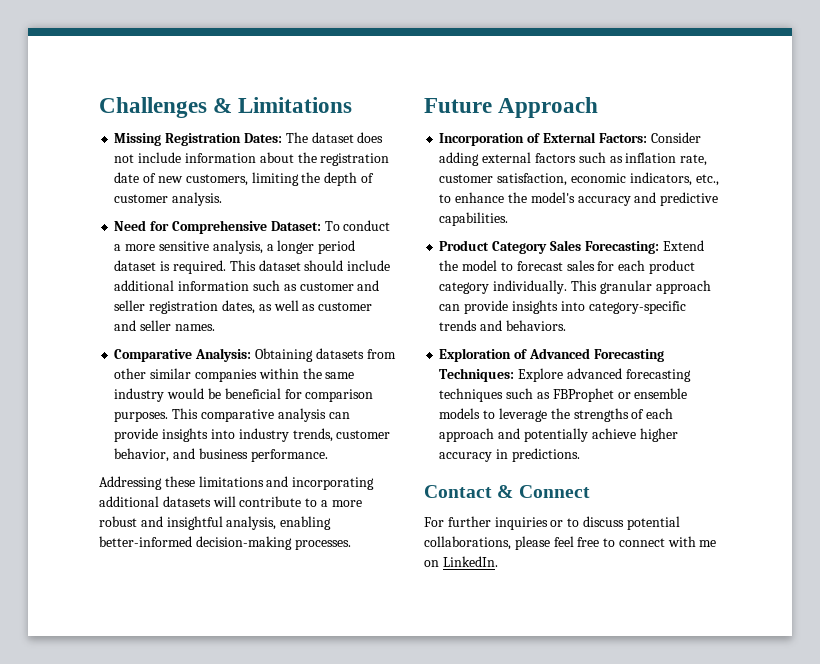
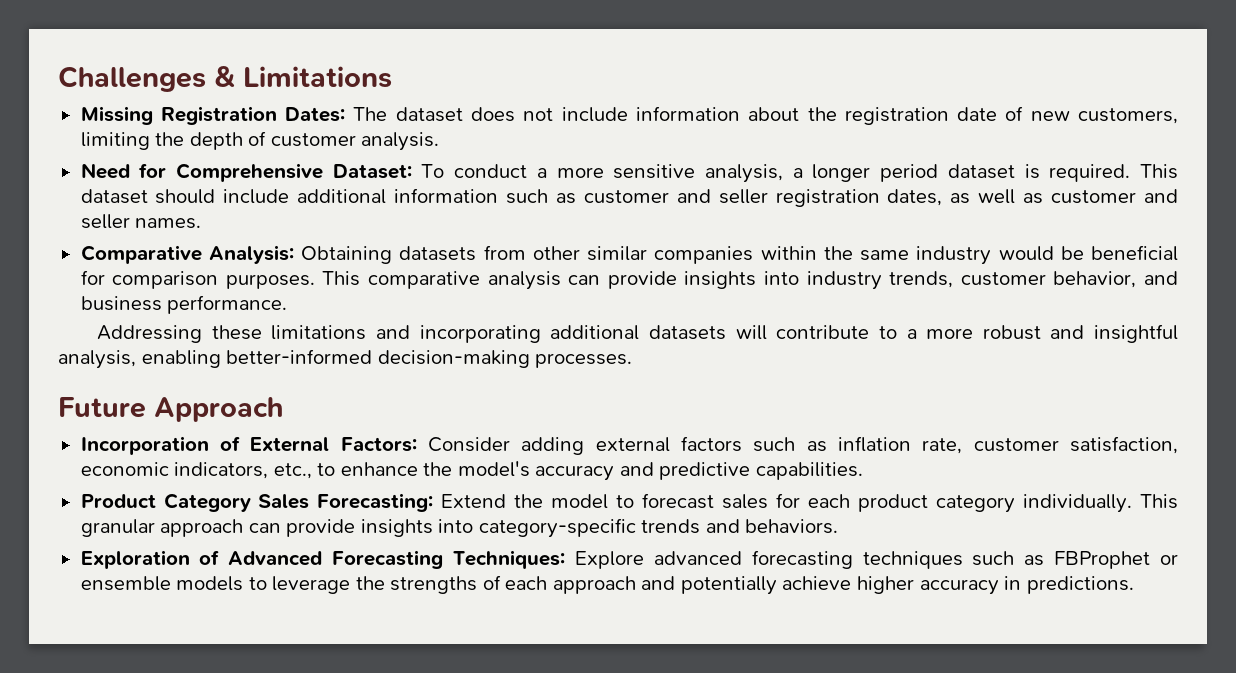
[424,485,590,498] [424,516,680,530] [424,536,717,550] [424,556,498,567] // Contact & Connect // For further inquiries or to discuss potential collaborations, please feel free to connect with me on LinkedIn. -> (1134, 585) none

